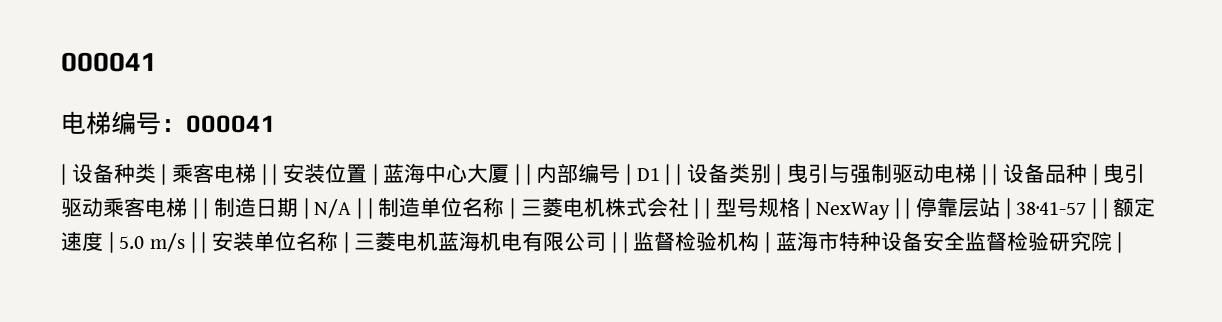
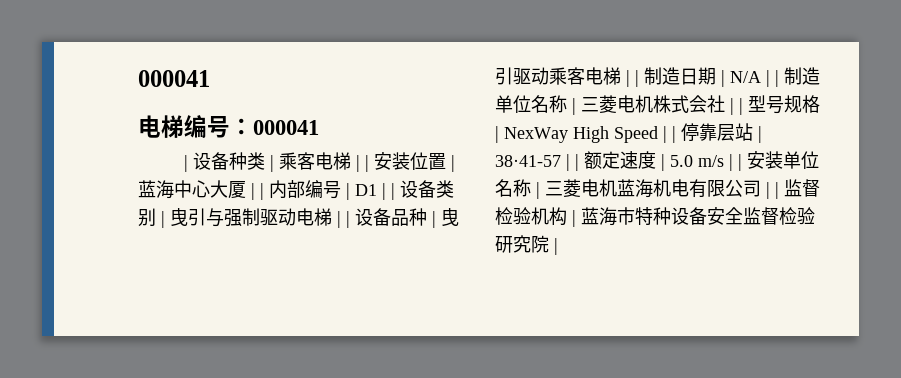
(891, 211) none -> [573,126,658,143] High Speed

